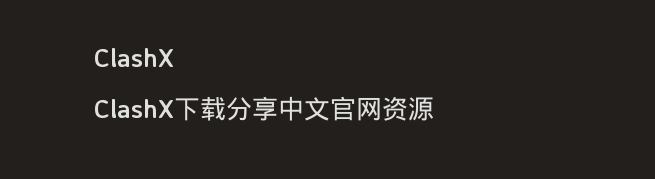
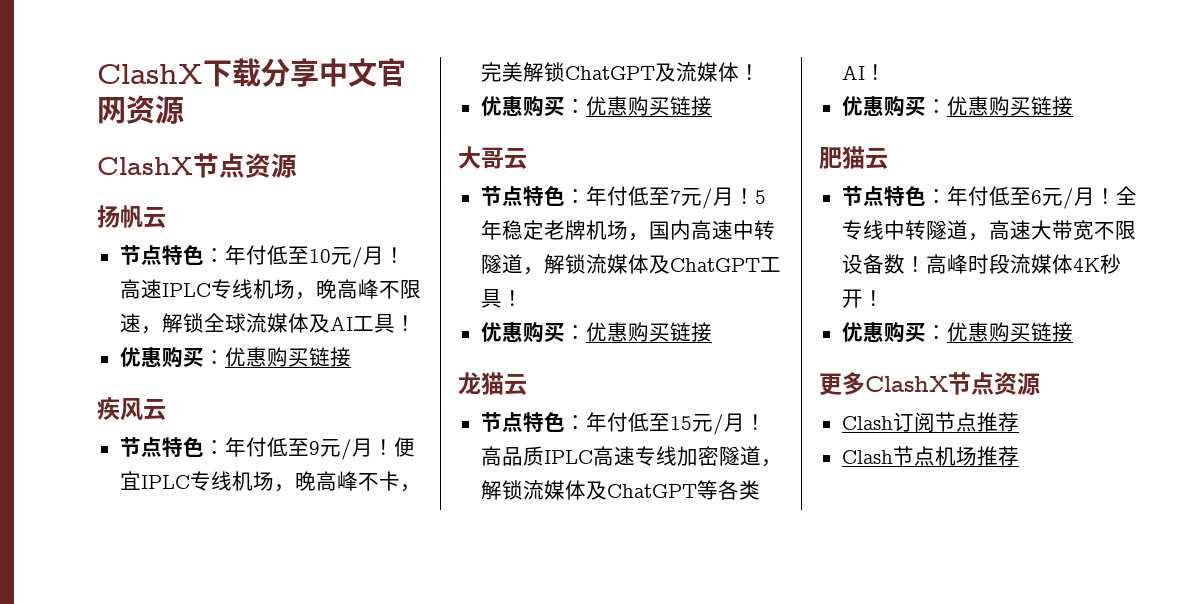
[94,48,174,67] [94,99,174,118] ClashX // ClashX -> [97,64,203,84] ClashX
(434, 109) none -> [97,153,297,178] [97,205,166,228] [119,245,405,268] [119,279,421,300] [119,313,416,334] [119,347,351,368] [97,397,166,421] [119,437,415,460] [119,471,421,492] [480,62,760,82] [480,96,712,117] [458,146,527,169] [480,186,766,209] [480,220,775,241] [480,254,781,275] [480,289,523,308] [480,322,712,343] [458,372,527,395] [480,412,766,435] [480,446,782,467] [480,480,760,500] [841,64,886,80] [841,96,1073,117] [819,146,888,169] [841,186,1137,209] [841,220,1136,241] [841,254,1121,274] [841,289,884,308] [841,322,1073,343] [819,372,1040,396] [841,412,1019,432] [841,446,1019,466] // ClashX节点资源 // 扬帆云 // 节点特色：年付低至10元/月！高速IPLC专线机场，晚高峰不限速，解锁全球流媒体及AI工具！ // 优惠购买：优惠购买链接 // 疾风云 // 节点特色：年付低至9元/月！便宜IPLC专线机场，晚高峰不卡，完美解锁ChatGPT及流媒体！ // 优惠购买：优惠购买链接 // 大哥云 // 节点特色：年付低至7元/月！5年稳定老牌机场，国内高速中转隧道，解锁流媒体及ChatGPT工具！ // 优惠购买：优惠购买链接 // 龙猫云 // 节点特色：年付低至15元/月！高品质IPLC高速专线加密隧道，解锁流媒体及ChatGPT等各类AI！ // 优惠购买：优惠购买链接 // 肥猫云 // 节点特色：年付低至6元/月！全专线中转隧道，高速大带宽不限设备数！高峰时段流媒体4K秒开！ // 优惠购买：优惠购买链接 // 更多ClashX节点资源 // Clash订阅节点推荐 // Clash节点机场推荐

